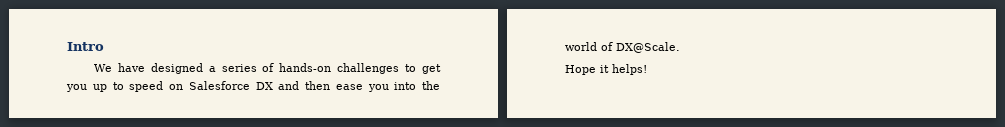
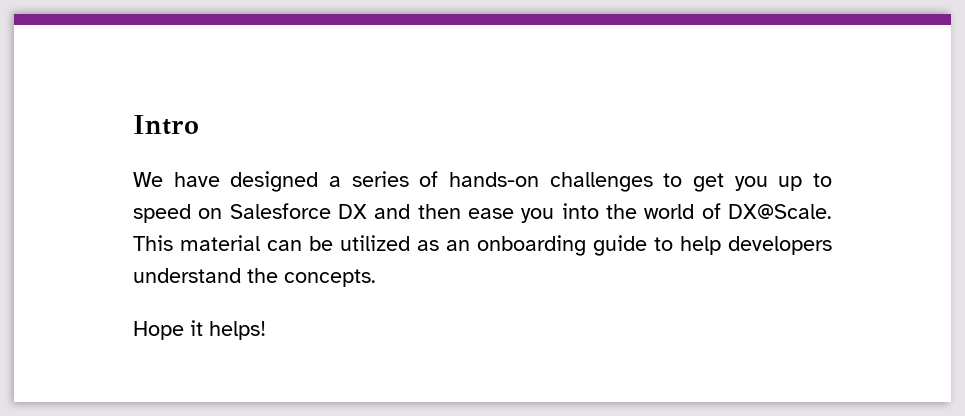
(680, 47) none -> [133,235,832,256] [133,268,376,287] This material can be utilized as an onboarding guide to help developers understand the concepts.

